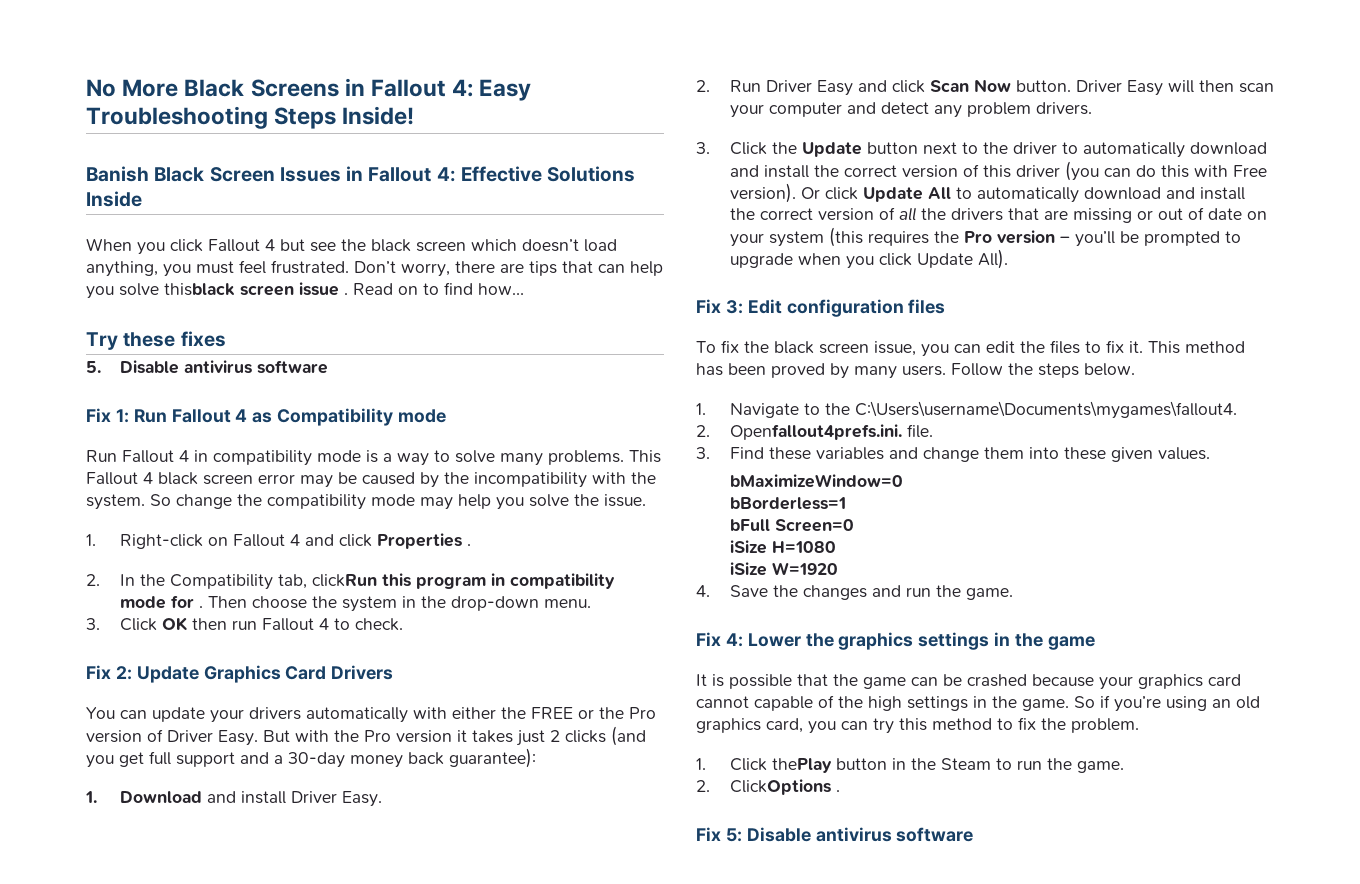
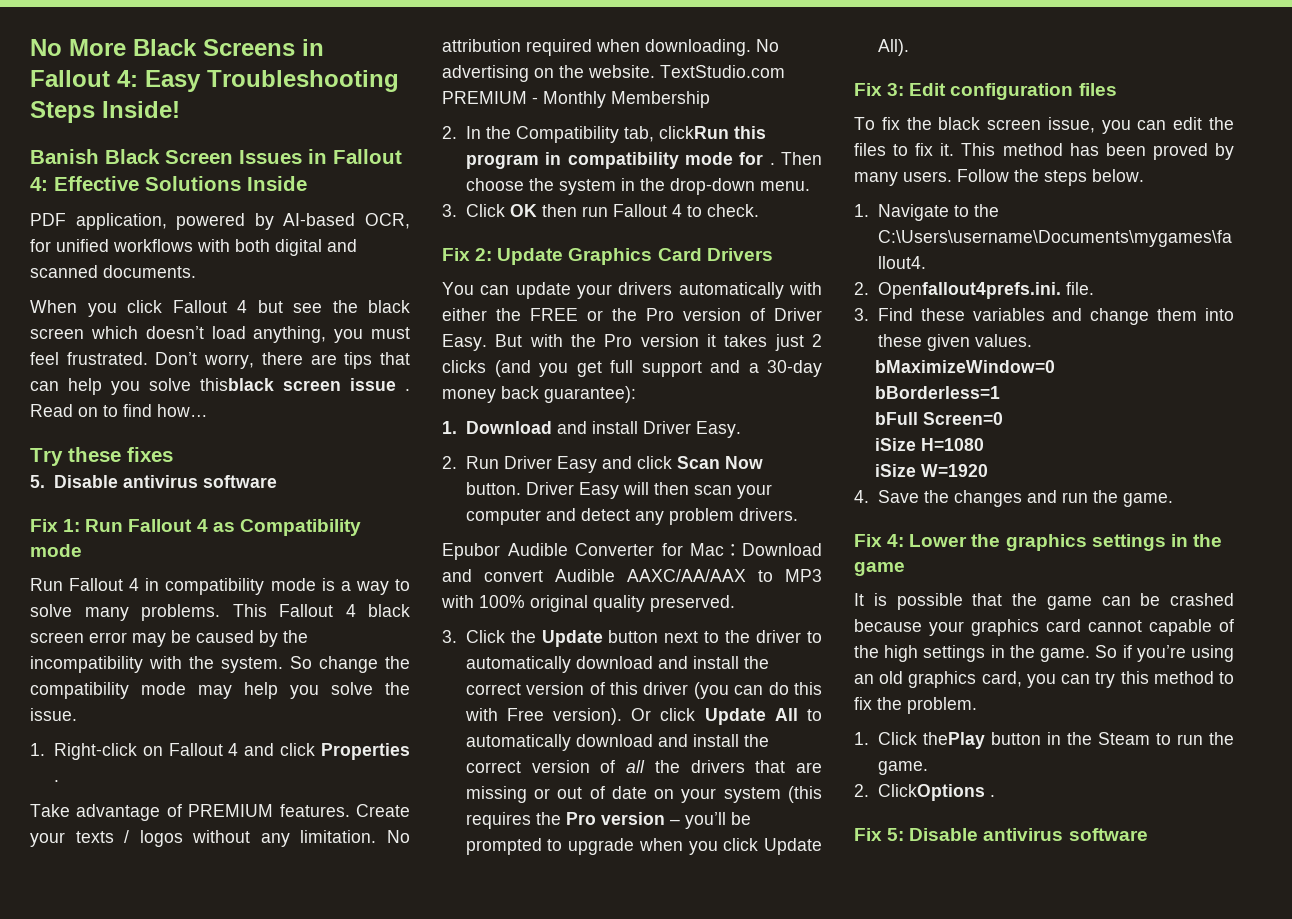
(142, 199) none -> [30,213,410,230] [30,239,357,256] [30,265,196,278] // PDF application, powered by AI-based OCR, for unified workflows with both digital and scanned documents.
(471, 545) none -> [30,804,410,821] [30,830,410,847] [442,39,779,56] [442,65,785,82] [442,91,710,108] // Take advantage of PREMIUM features. Create your texts / logos without any limitation. No attribution required when downloading. No advertising on the website. TextStudio.com PREMIUM - Monthly Membership
(1092, 108) none -> [442,543,822,560] [442,569,822,582] [441,595,735,612] // Epubor Audible Converter for Mac：Download and convert Audible AAXC/AA/AAX to MP3 with 100% original quality preserved.

